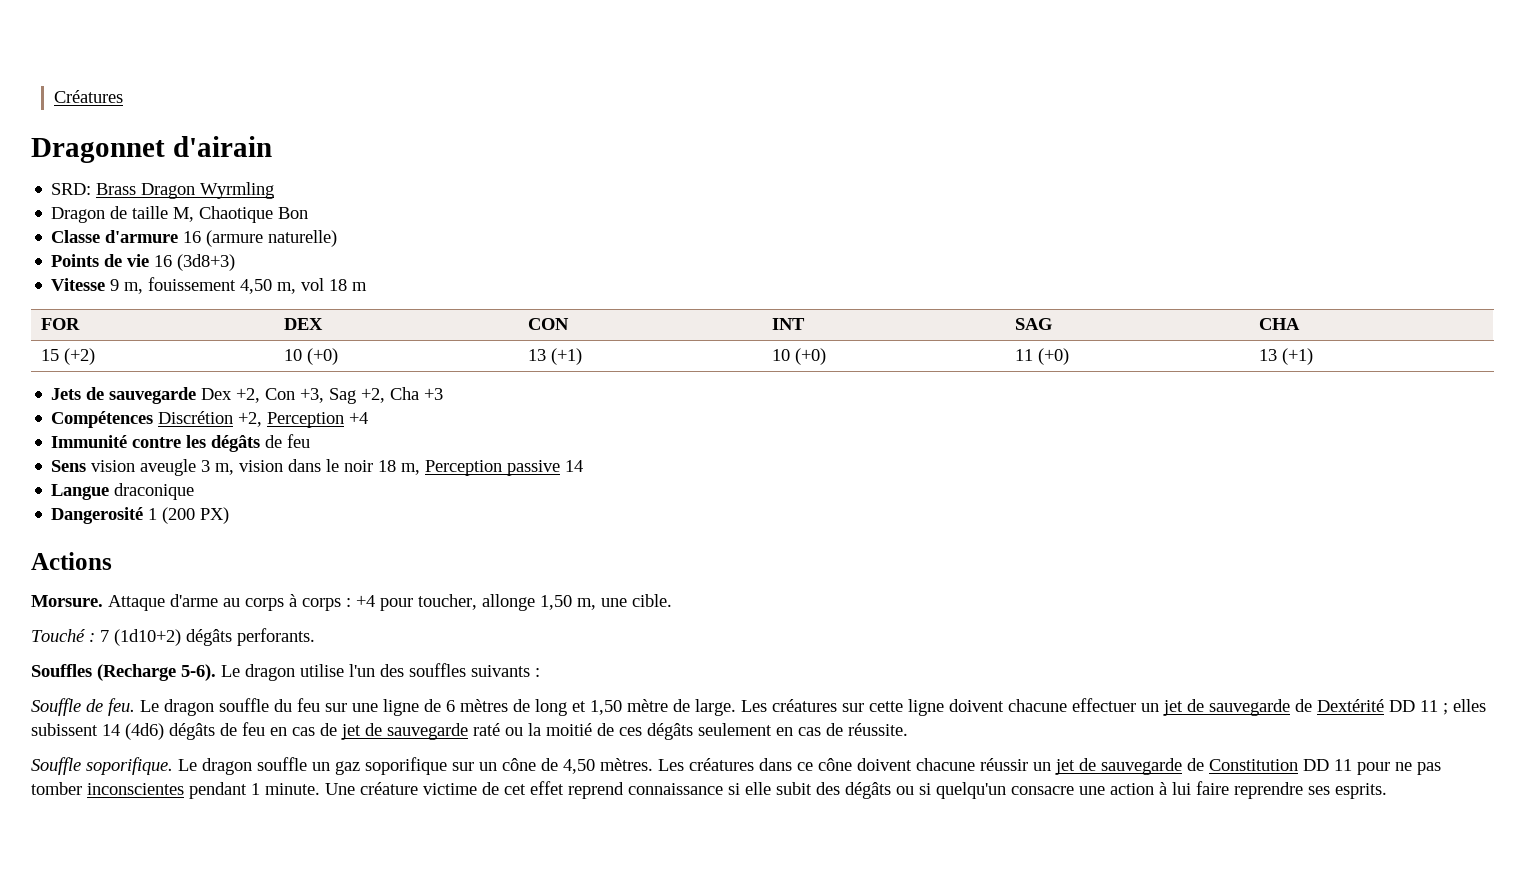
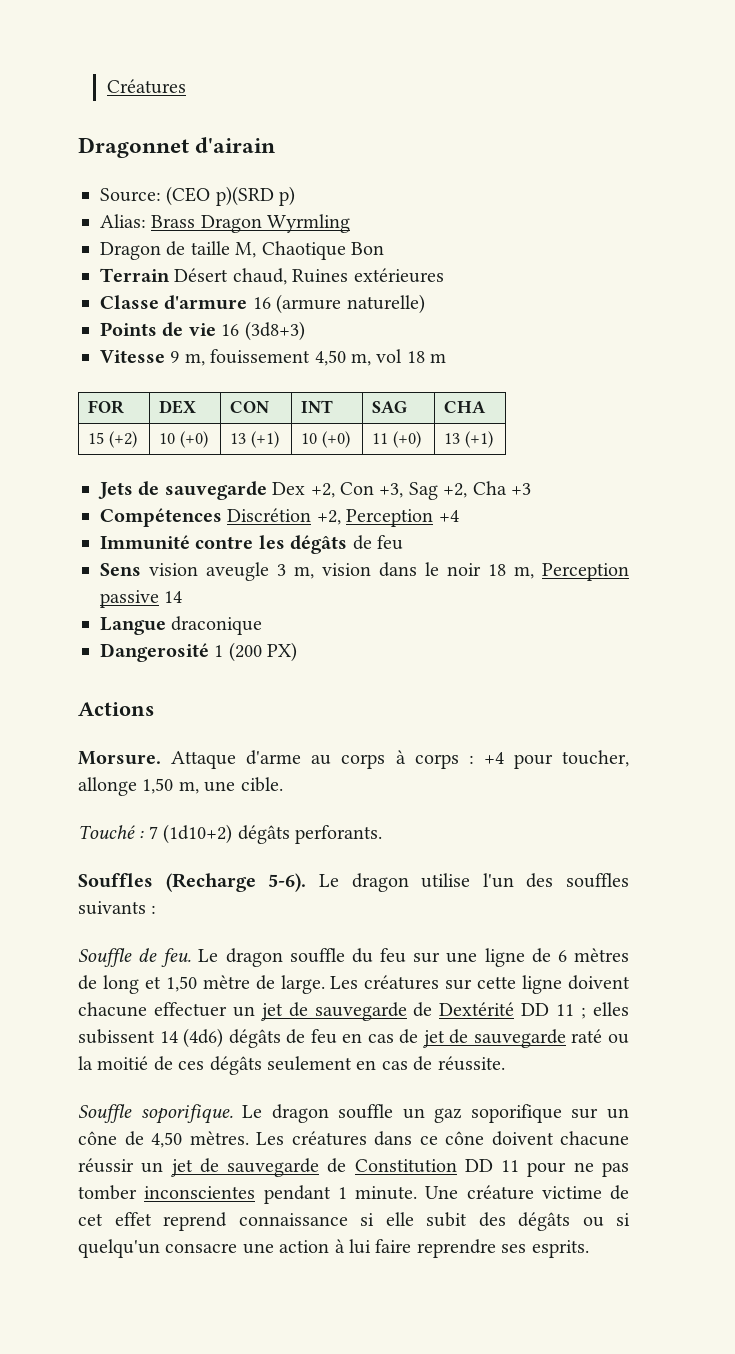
[51,183,92,195] SRD: -> [100,186,296,206] [100,214,146,228] Source: (CEO p)(SRD p) // Alias:
(309, 213) none -> [100,268,444,285] // Terrain Désert chaud, Ruines extérieures

